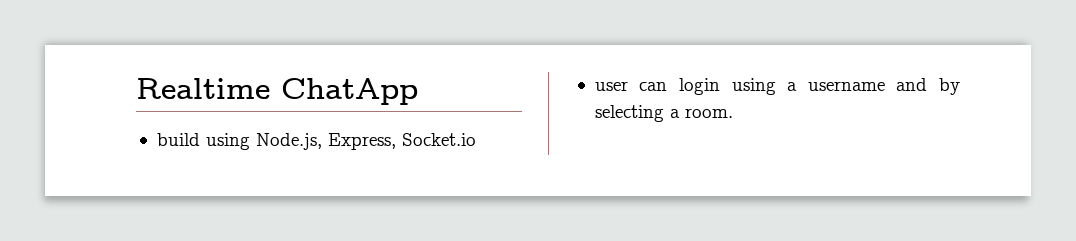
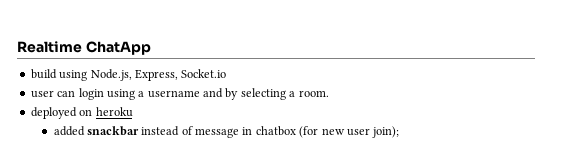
(733, 113) none -> [30,107,133,119] [53,126,400,138] // deployed on heroku // added snackbar instead of message in chatbox (for new user join);

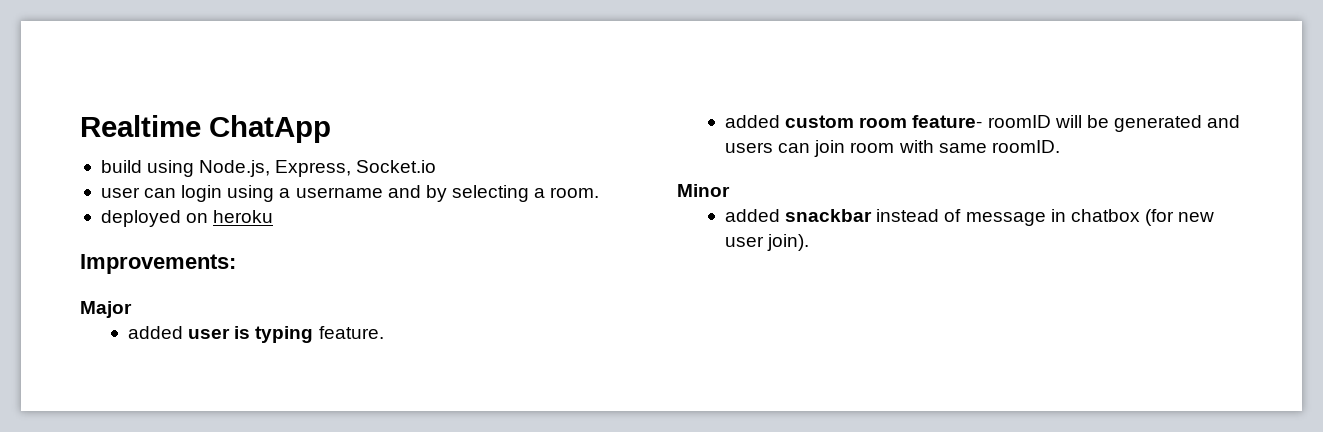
(133, 112) none -> [80,254,236,274] [80,301,132,318] [128,326,384,343] [725,115,1241,132] [725,140,1060,157] [677,184,730,197] // Improvements: // Major // added user is typing feature. // added custom room feature- roomID will be generated and users can join room with same roomID. // Minor
[372,126,400,138] join); -> [767,234,810,251] join).

